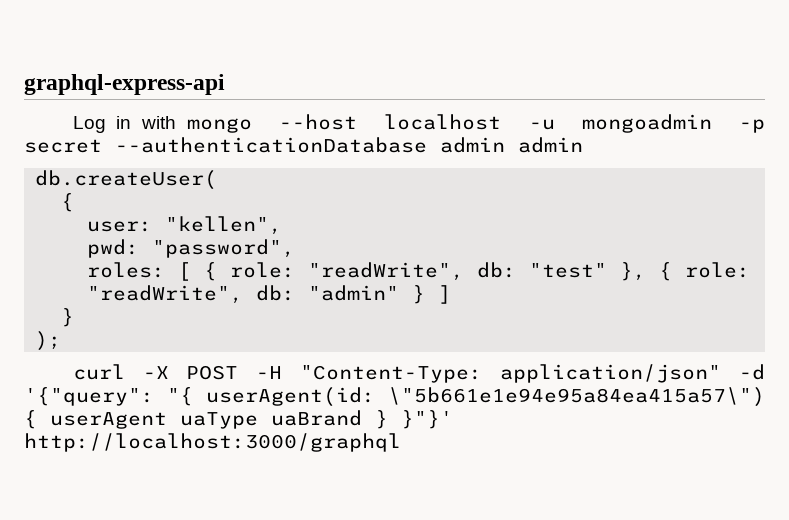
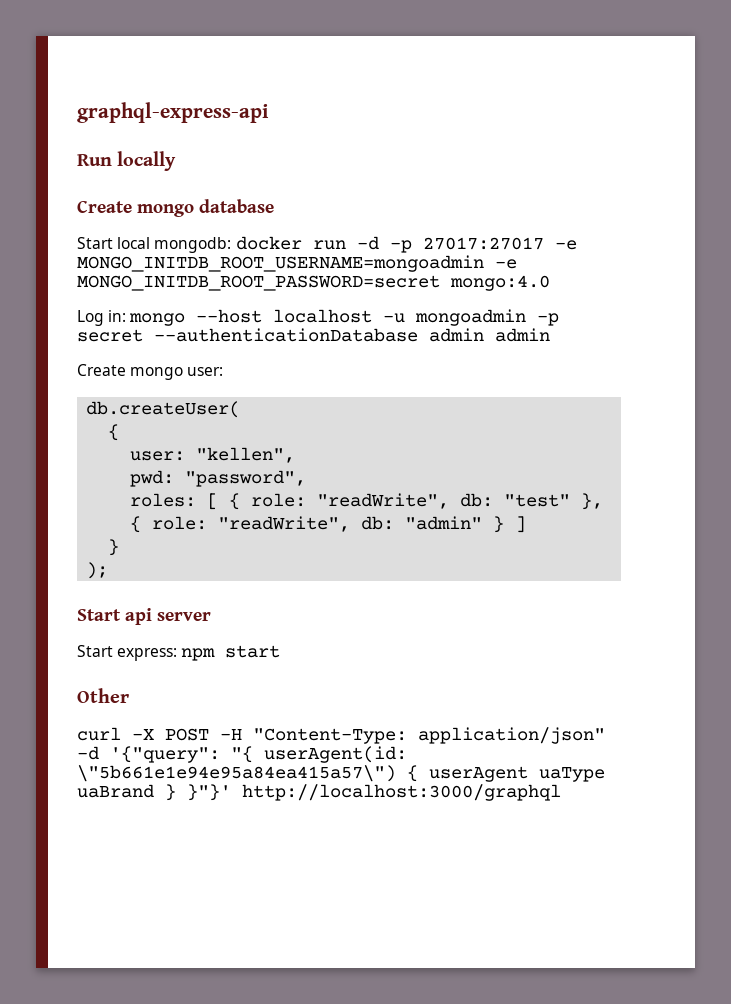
(225, 84) none -> [77,151,177,171] [77,199,275,217] [77,236,577,253] [77,255,517,272] [77,275,550,291] // Run locally // Create mongo database // Start local mongodb: docker run -d -p 27017:27017 -e MONGO_INITDB_ROOT_USERNAME=mongoadmin -e MONGO_INITDB_ROOT_PASSWORD=secret mongo:4.0
[116,116,177,129] in with -> [108,310,127,322] in:
(583, 145) none -> [77,364,224,380] // Create mongo user:
(62, 341) none -> [77,608,212,625] [77,645,281,661] [77,688,129,703] // Start api server // Start express: npm start // Other

